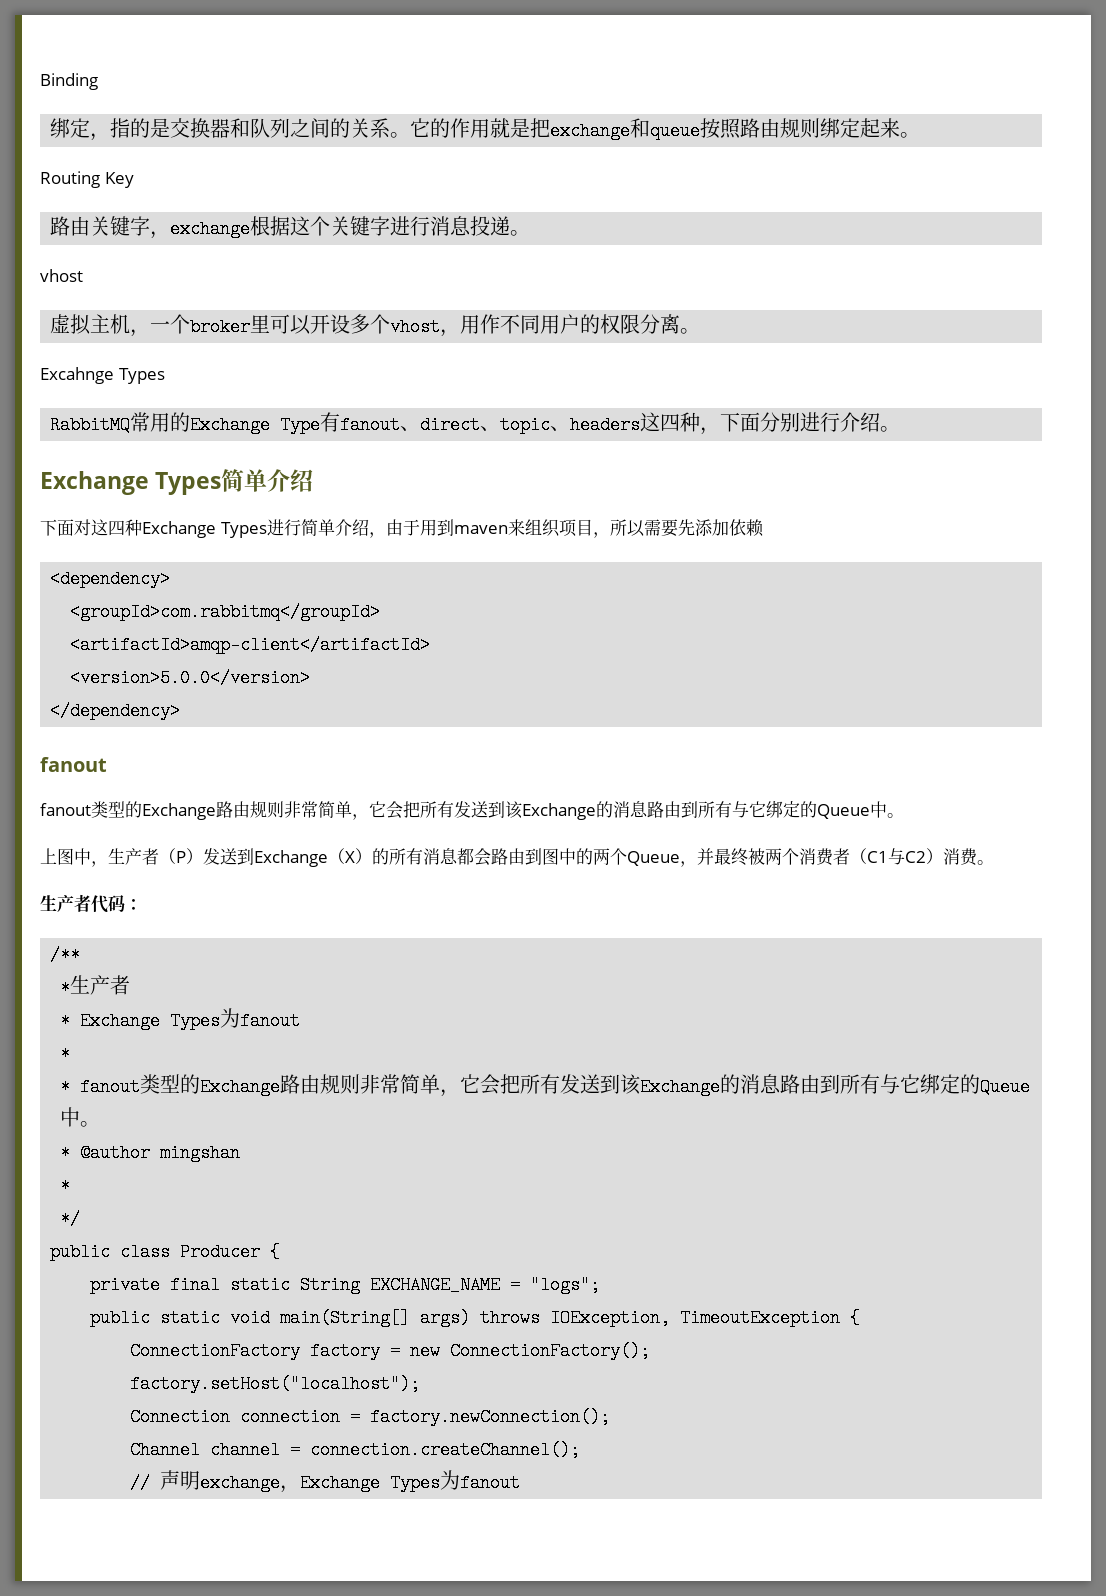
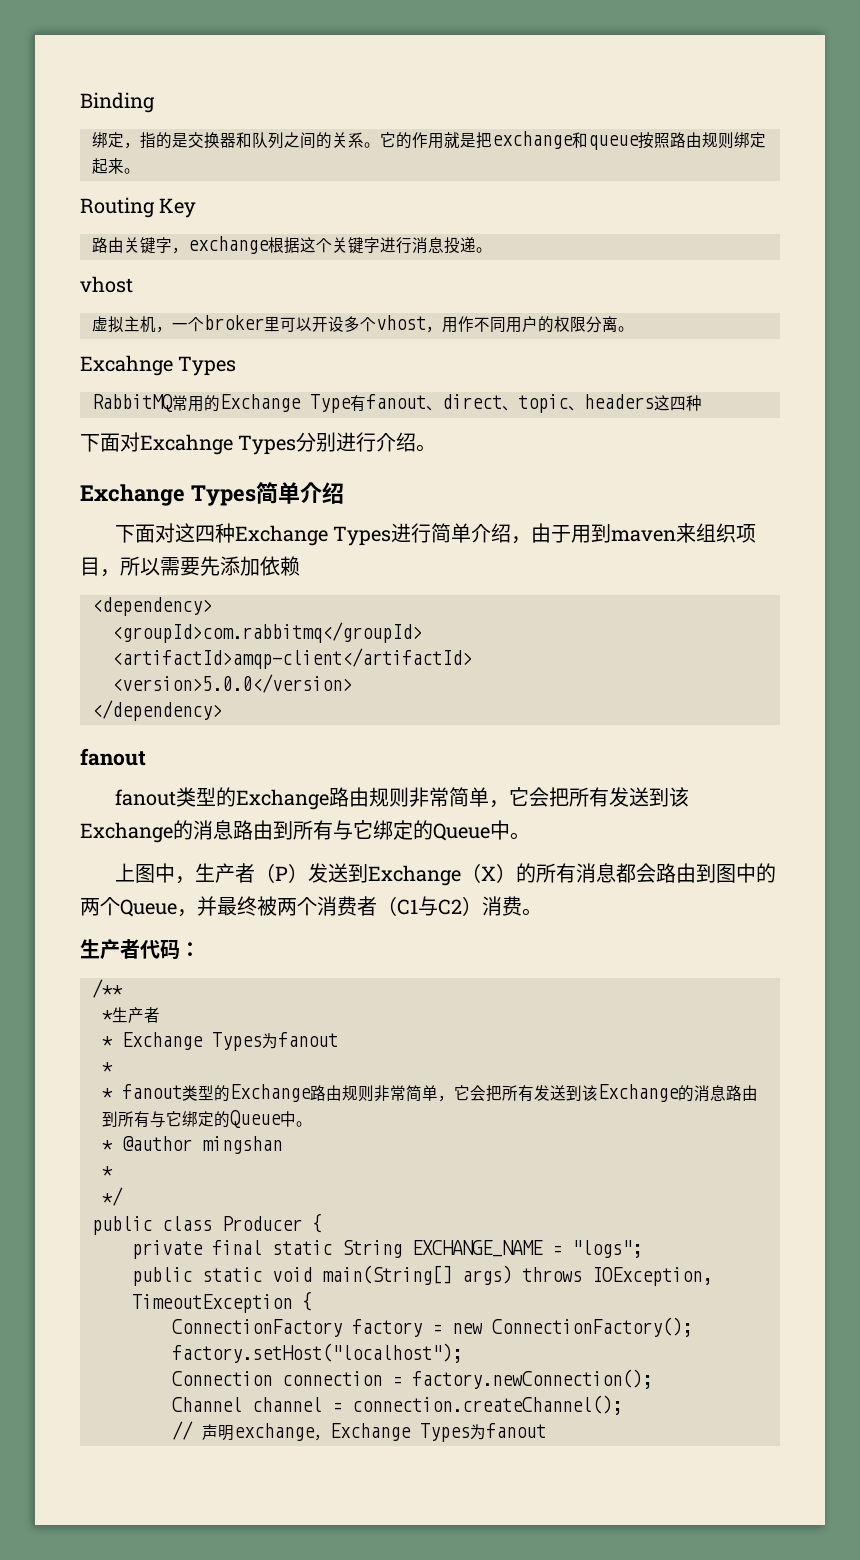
[700,412,761,435] ，下面 -> [80,432,297,455] // 下面对Excahnge Types

